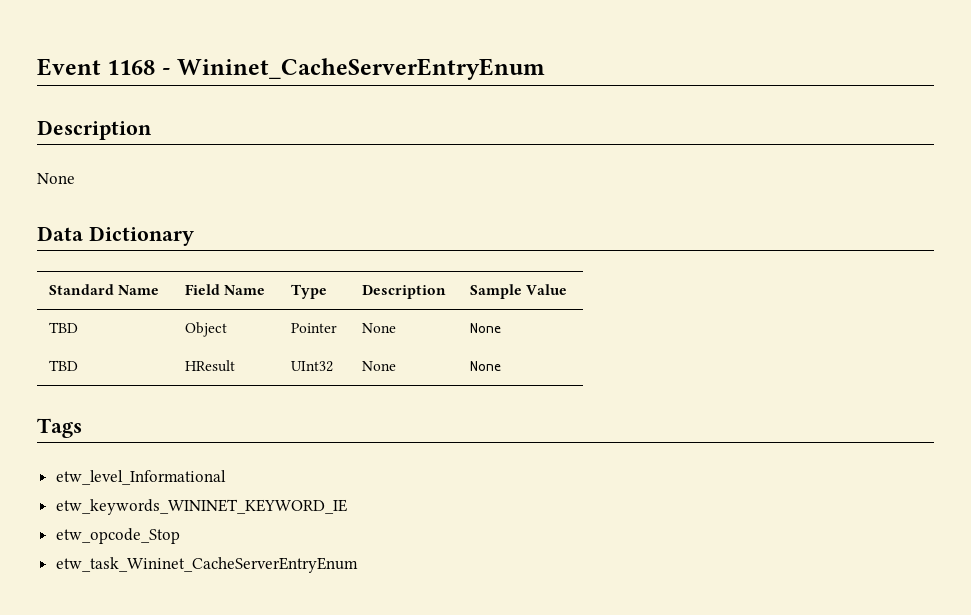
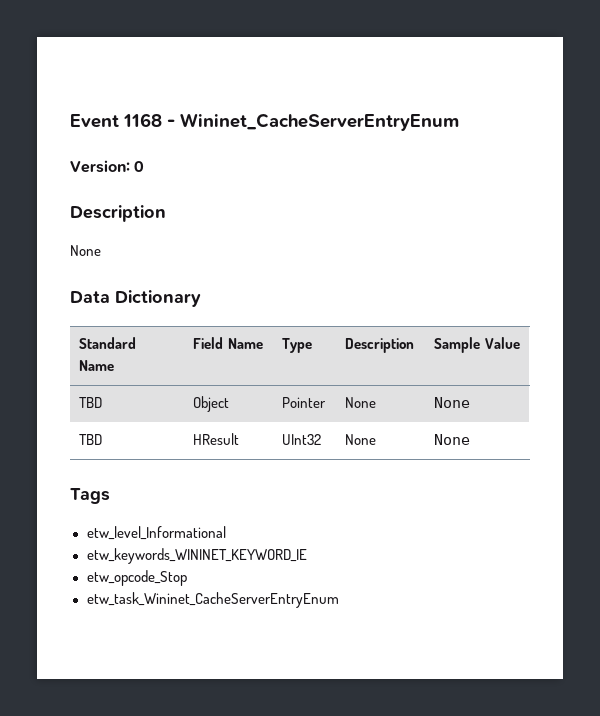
(546, 69) none -> [70,160,145,173] // Version: 0

